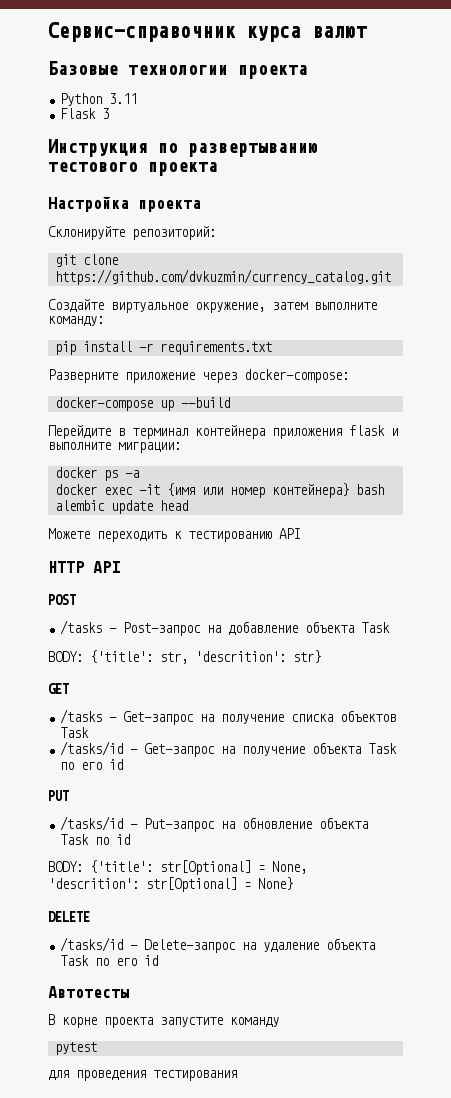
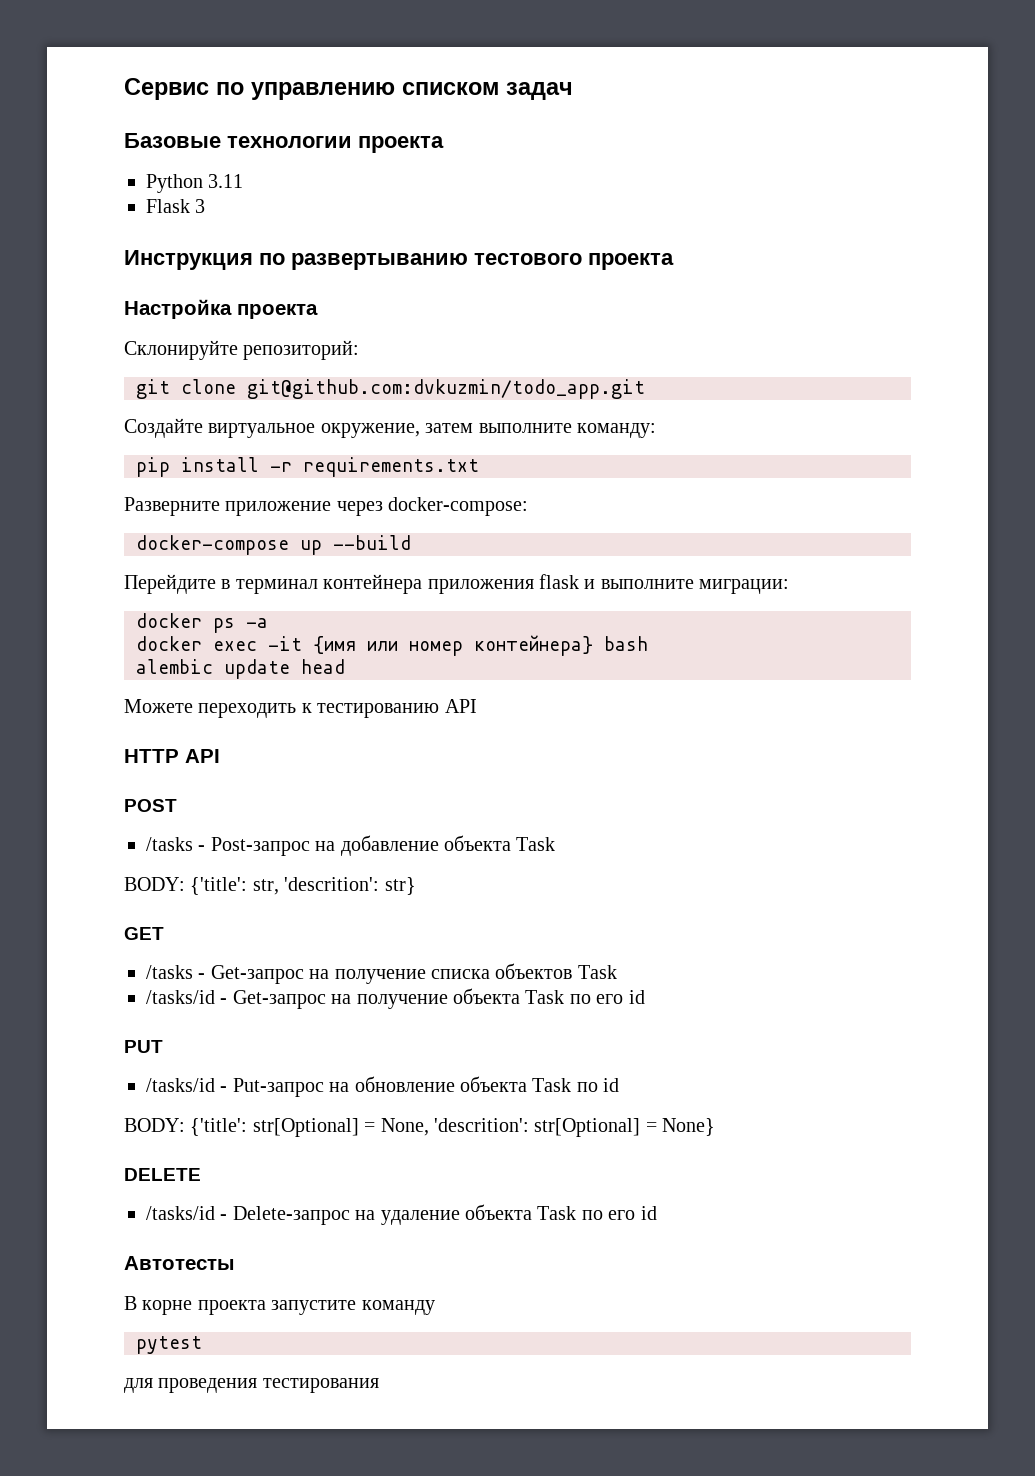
[48,22,367,42] Сервис-справочник курса валют -> [124,78,573,100] Сервис по управлению списком задач
[54,269,391,285] https://github.com/dvkuzmin/currency_catalog.git -> [247,379,645,399] git@github.com:dvkuzmin/todo_app.git

